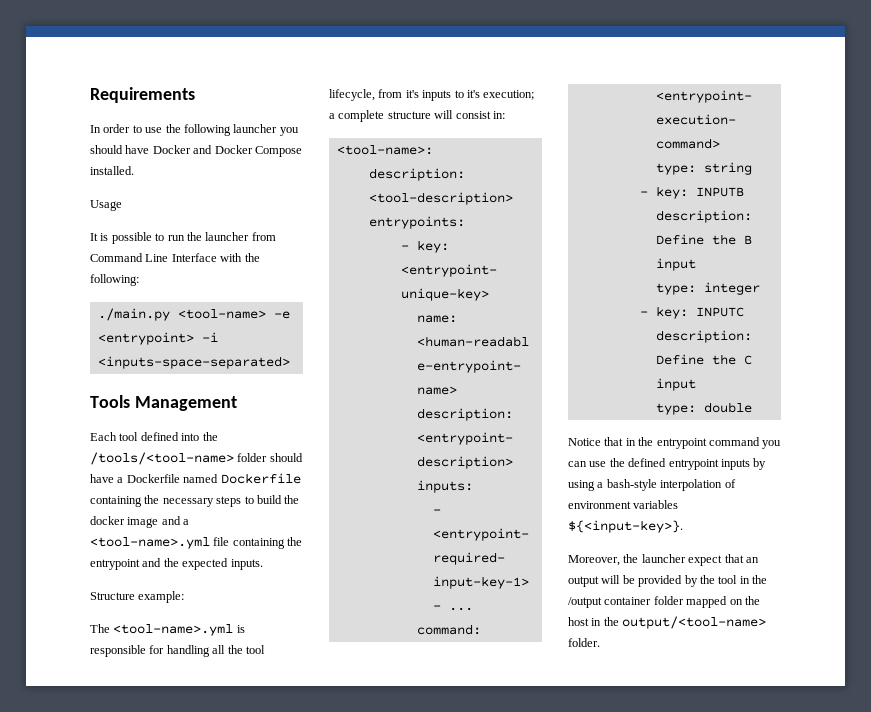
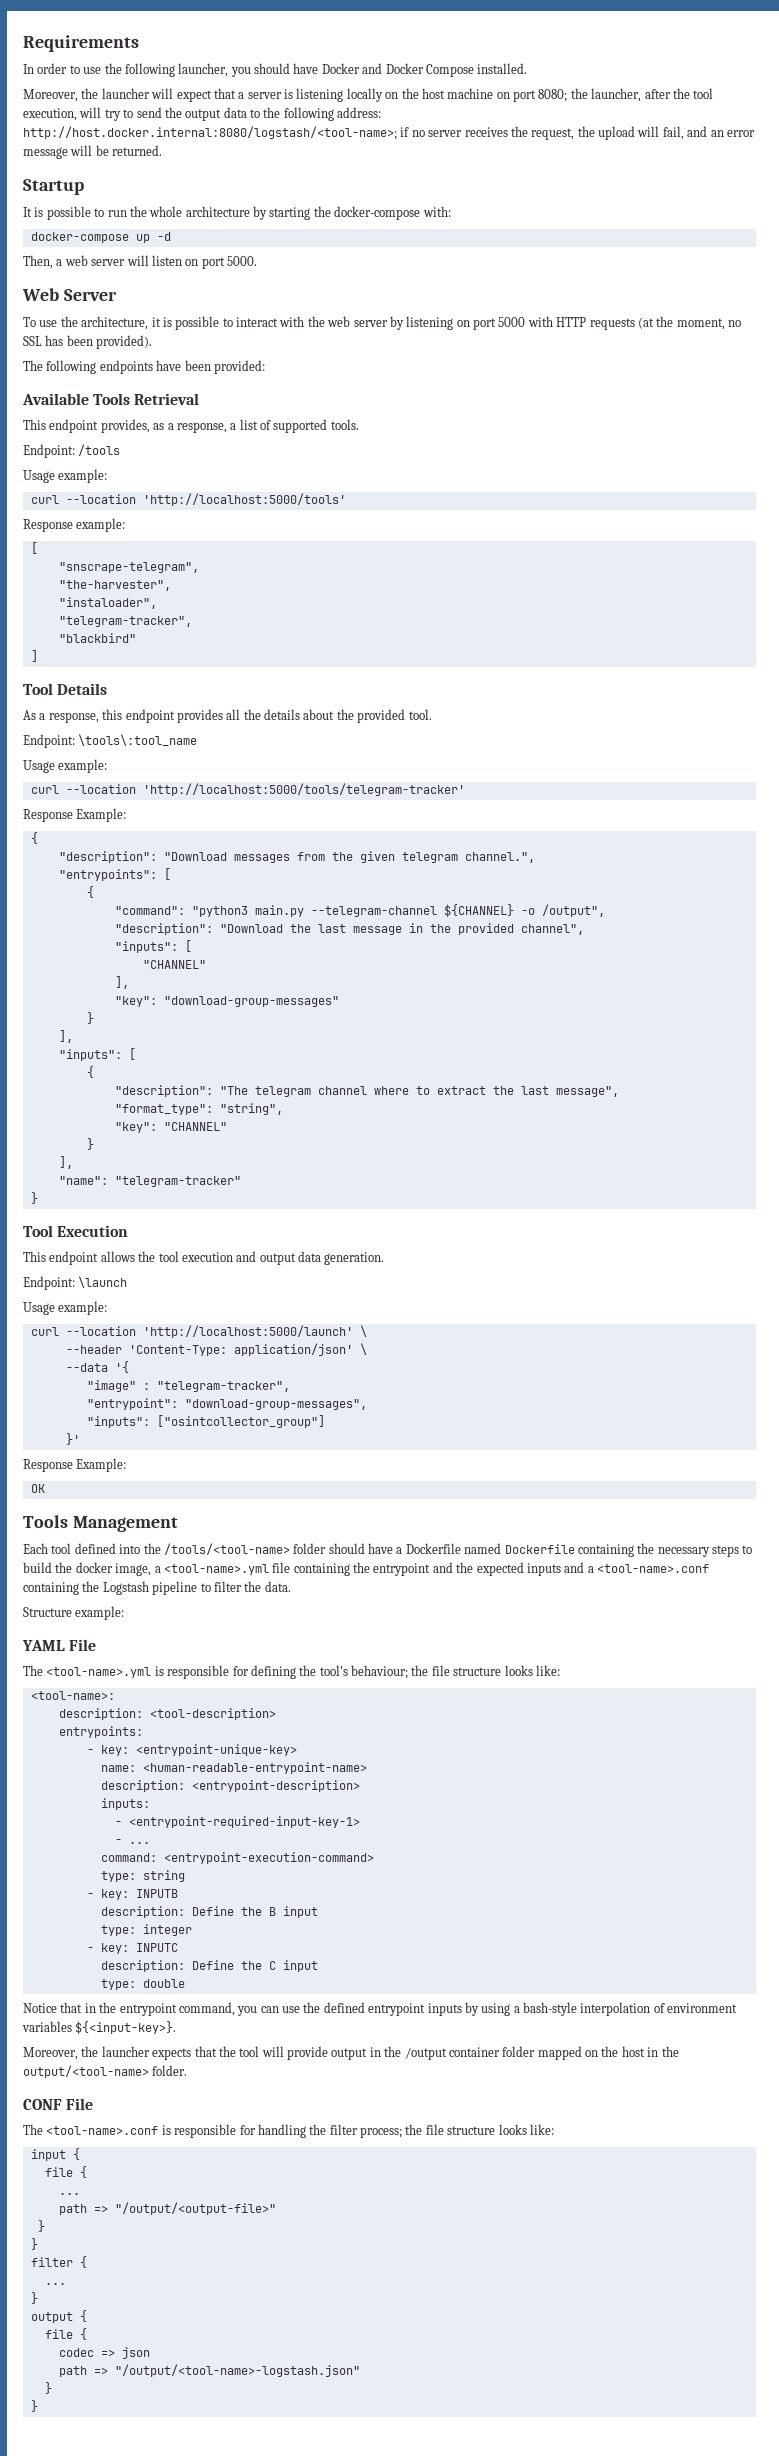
[233,124,278,133] launcher -> [178,63,229,77] launcher,
[90,200,122,211] Usage -> [23,88,714,102] [23,107,382,121] [23,126,755,140] [23,145,163,159] [23,179,84,195] Moreover, the launcher will expect that a server is listening locally on the host machine on port 8080; the launcher, after the tool execution, will try to send the output data to the following address: http://host.docker.internal:8080/logstash/<tool-name>; if no server receives the request, the upload will fail, and an error message will be returned. // Startup
[205,232,276,241] [90,253,260,262] [90,274,139,286] [97,308,290,321] [97,332,218,345] [97,356,290,369] launcher from Command Line Interface with the following: // ./main.py <tool-name> -e <entrypoint> -i <inputs-space-separated> -> [149,206,451,220] [30,232,171,243] [23,255,257,269] [22,288,117,301] [23,316,741,330] [23,335,153,349] [23,360,265,374] [22,393,200,405] [23,419,359,433] [23,444,121,458] [23,469,108,483] [30,493,346,506] [23,518,126,532] [30,542,38,554] [58,562,199,573] [58,580,171,591] [58,597,157,609] [58,616,192,627] [58,633,136,643] [30,650,38,662] [23,683,108,695] [23,709,432,723] [23,734,198,748] [23,759,108,773] [30,783,465,796] [23,808,127,822] [30,832,38,844] [58,851,535,863] [58,868,171,881] [86,886,94,898] [114,904,605,917] [114,923,584,935] [114,940,192,953] [142,960,206,969] [114,976,129,989] [114,996,339,1007] [86,1012,94,1024] [58,1030,73,1043] [58,1048,136,1061] [86,1066,94,1078] [114,1085,619,1097] [114,1103,283,1115] [114,1122,227,1133] [86,1138,94,1150] [58,1156,73,1169] [58,1176,241,1187] [30,1192,38,1204] [23,1225,129,1237] [23,1251,385,1265] [23,1276,128,1290] [23,1301,108,1315] [30,1325,367,1338] [65,1343,367,1356] [65,1361,129,1373] [86,1380,290,1392] [86,1398,367,1410] [86,1415,325,1428] [65,1433,80,1445] [23,1458,127,1472] [30,1484,45,1493] whole architecture by starting the docker-compose with: // docker-compose up -d // Then, a web server will listen on port 5000. // Web Server // To use the architecture, it is possible to interact with the web server by listening on port 5000 with HTTP requests (at the moment, no SSL has been provided). // The following endpoints have been provided: // Available Tools Retrieval // This endpoint provides, as a response, a list of supported tools. // Endpoint: /tools // Usage example: // curl --location 'http://localhost:5000/tools' // Response example: // [ // "snscrape-telegram", // "the-harvester", // "instaloader", // "telegram-tracker", // "blackbird" // ] // Tool Details // As a response, this endpoint provides all the details about the provided tool. // Endpoint: \tools\:tool_name // Usage example: // curl --location 'http://localhost:5000/tools/telegram-tracker' // Response Example: // { // "description": "Download messages from the given telegram channel.", // "entrypoints": [ // { // "command": "python3 main.py --telegram-channel ${CHANNEL} -o /output", // "description": "Download the last message in the provided channel", // "inputs": [ // "CHANNEL" // ], // "key": "download-group-messages" // } // ], // "inputs": [ // { // "description": "The telegram channel where to extract the last message", // "format_type": "string", // "key": "CHANNEL" // } // ], // "name": "telegram-tracker" // } // Tool Execution // This endpoint allows the tool execution and output data generation. // Endpoint: \launch // Usage example: // curl --location 'http://localhost:5000/launch' \ // --header 'Content-Type: application/json' \ // --data '{ // "image" : "telegram-tracker", // "entrypoint": "download-group-messages", // "inputs": ["osintcollector_group"] // }' // Response Example: // OK
[127,516,181,528] image and -> [115,1563,152,1576] image,
[230,559,263,570] inputs. -> [526,1562,709,1576] [23,1581,291,1595] inputs and a <tool-name>.conf containing the Logstash pipeline to filter the data.
(185, 597) none -> [22,1639,97,1651] // YAML File
[166,645,265,657] [329,89,535,101] [329,110,505,122] handling all the tool lifecycle, from it's inputs to it's execution; a complete structure will consist in: -> [250,1665,560,1679] defining the tool's behaviour; the file structure looks like:
[708,437,760,446] command -> [178,2002,235,2016] command,
[688,554,759,566] [568,575,738,587] expect that an output will be provided by the tool -> [152,2046,368,2060] expects that the tool will provide output
(600, 642) none -> [23,2098,94,2110] [23,2124,554,2138] [30,2148,80,2161] [44,2166,87,2178] [58,2193,80,2195] [58,2202,276,2215] [37,2220,45,2232] [30,2238,38,2250] [30,2256,87,2268] [44,2283,66,2285] [30,2292,38,2304] [30,2310,87,2323] [44,2328,87,2340] [58,2347,150,2359] [58,2364,360,2377] [44,2382,52,2394] [30,2400,38,2412] // CONF File // The <tool-name>.conf is responsible for handling the filter process; the file structure looks like: // input { // file { // ... // path => "/output/<output-file>" // } // } // filter { // ... // } // output { // file { // codec => json // path => "/output/<tool-name>-logstash.json" // } // }

